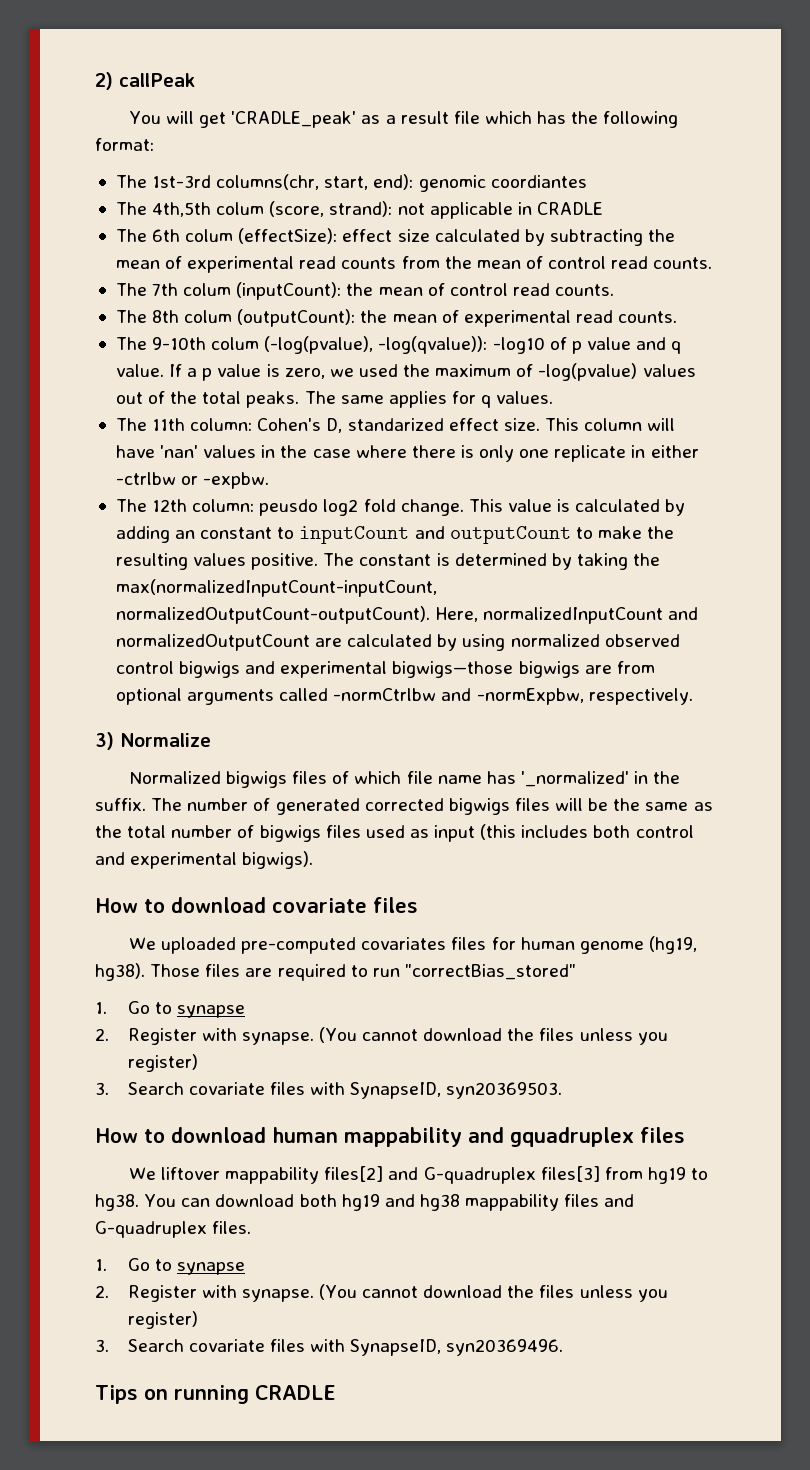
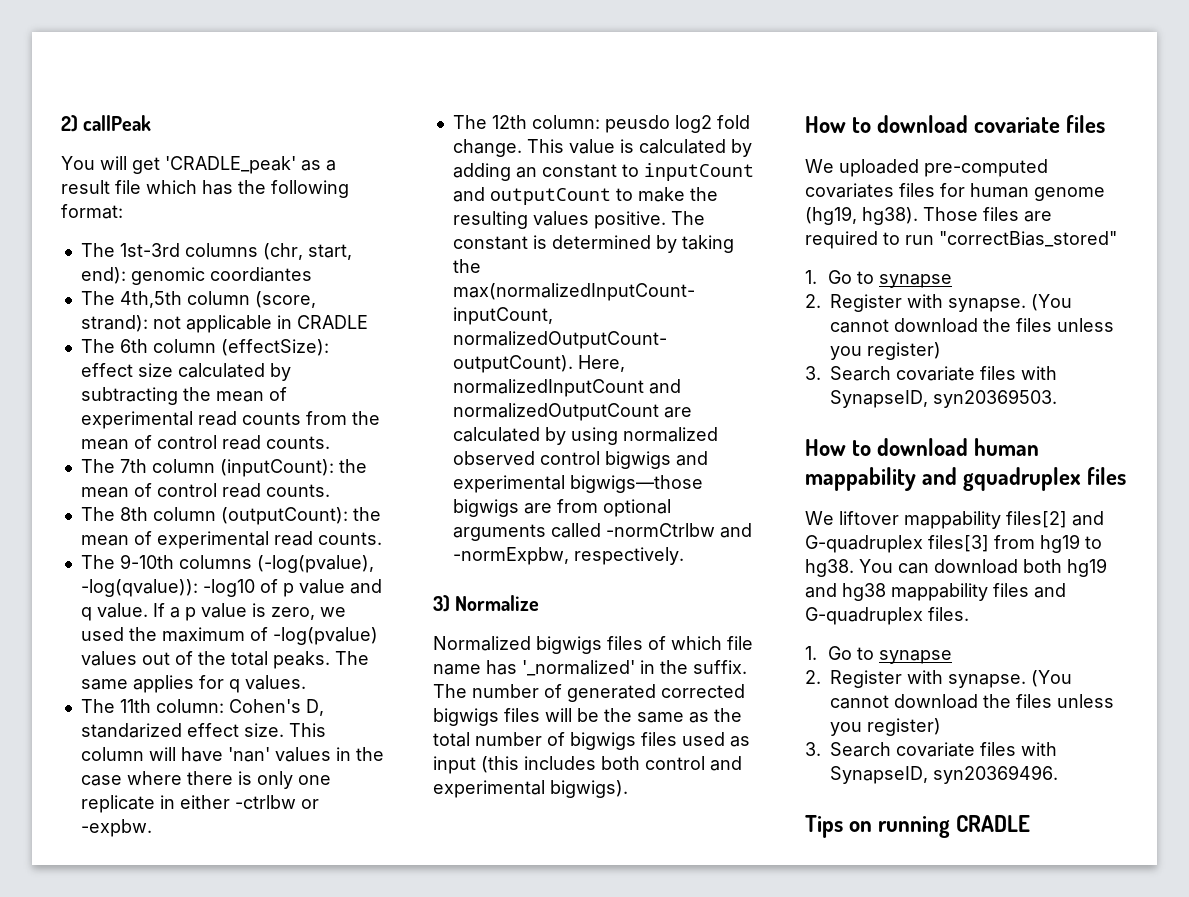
[216,174,320,190] columns(chr, -> [184,243,303,260] columns (chr,
[216,202,265,215] colum -> [186,291,250,305] column
[185,229,234,242] colum -> [152,339,216,353] column
[183,283,232,296] colum -> [151,459,215,473] column
[184,310,233,323] colum -> [152,507,216,521] column
[211,337,260,350] colum -> [178,555,252,569] columns

